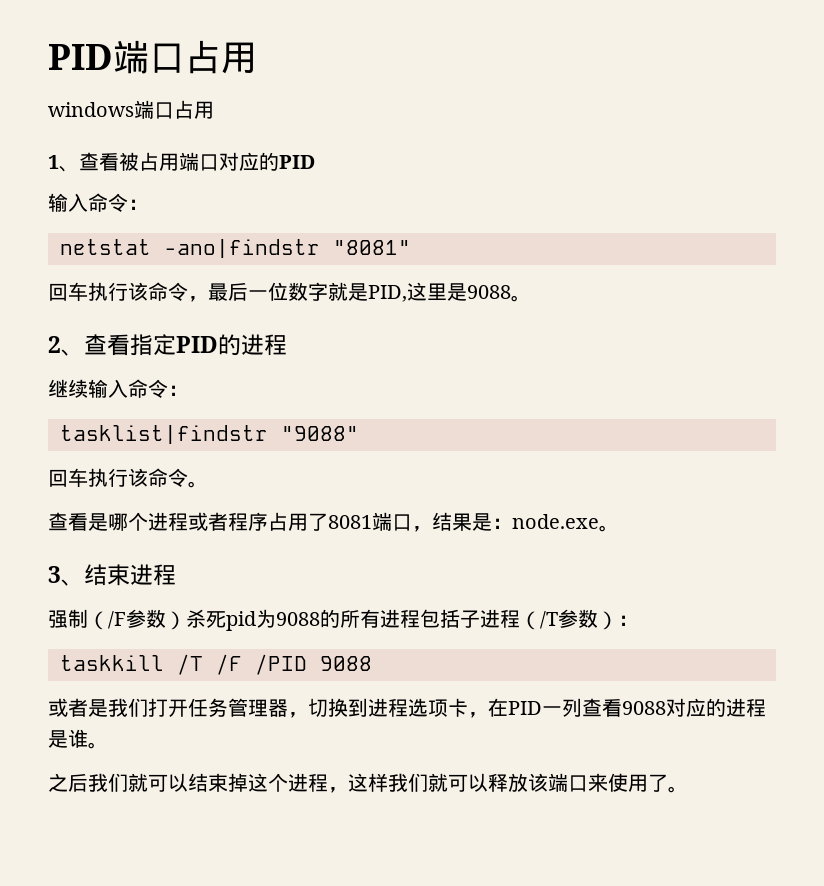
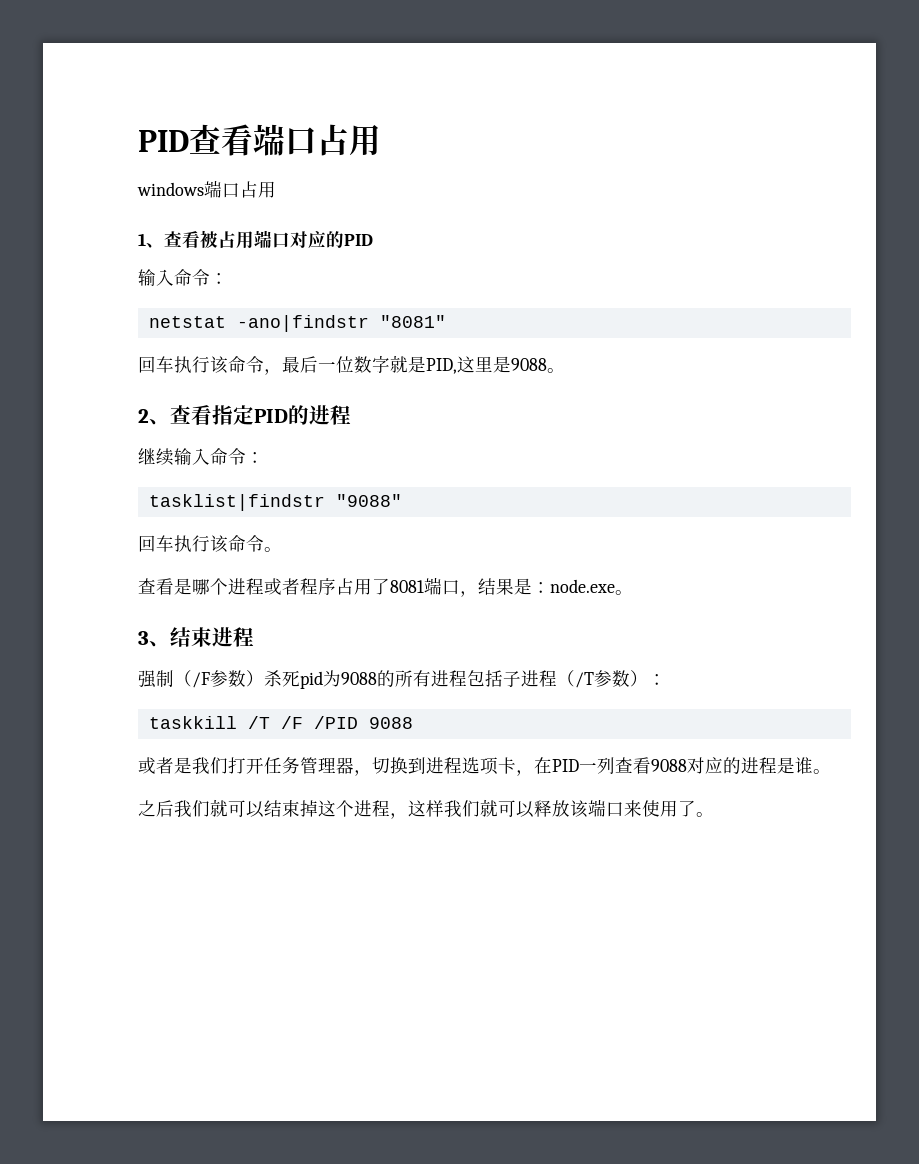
[48,44,113,70] PID -> [138,124,253,156] PID查看

